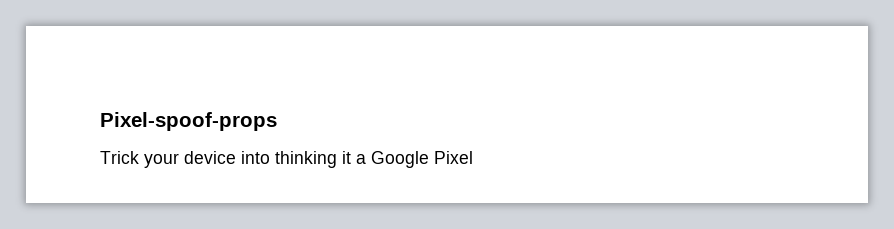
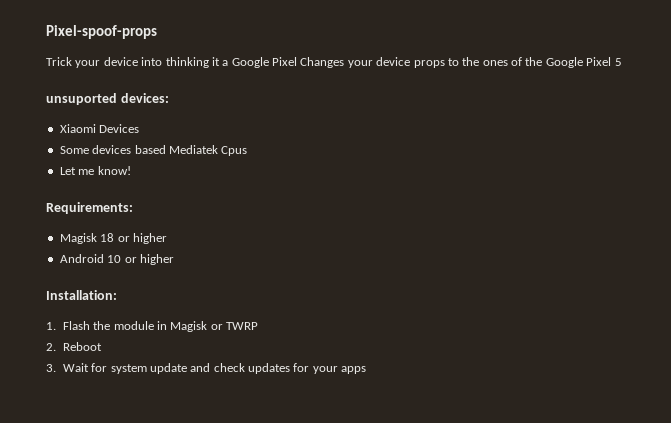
(473, 157) none -> [300,57,622,68] [46,93,169,105] [59,124,140,133] [59,145,248,156] [59,166,131,175] [46,202,133,214] [59,233,167,244] [59,254,174,265] [46,290,117,300] [46,321,259,332] [46,342,102,351] [46,363,367,374] Changes your device props to the ones of the Google Pixel 5 // unsuported devices: // Xiaomi Devices // Some devices based Mediatek Cpus // Let me know! // Requirements: // Magisk 18 or higher // Android 10 or higher // Installation: // 1. Flash the module in Magisk or TWRP // 2. Reboot // 3. Wait for system update and check updates for your apps

